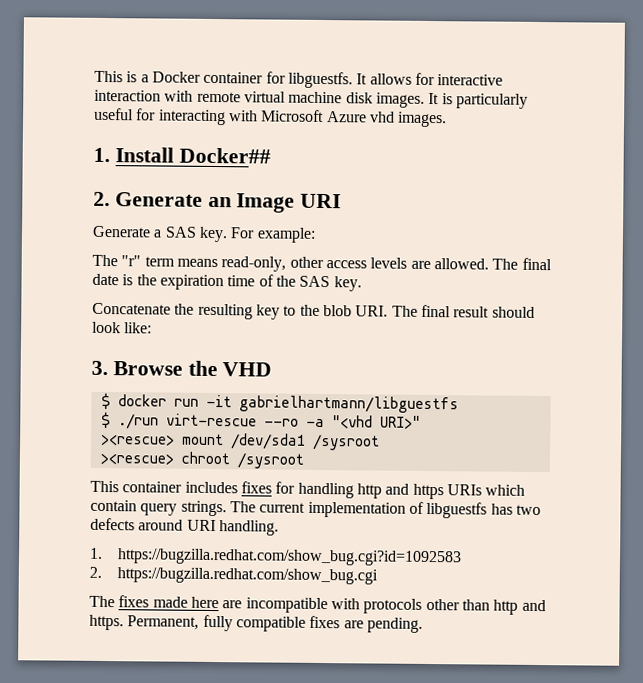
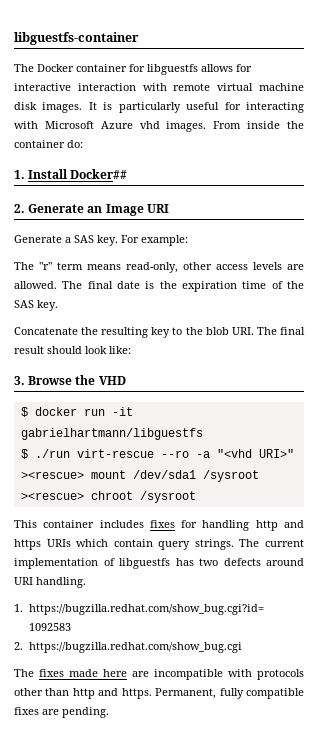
[94,70,149,83] This is a -> [14,32,139,45] [14,64,34,72] libguestfs-container // The
[287,71,368,89] libguestfs. It -> [147,64,198,75] libguestfs
(448, 119) none -> [213,121,304,129] [14,140,83,148] From inside the container do:

